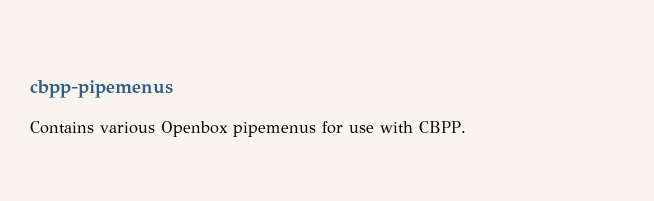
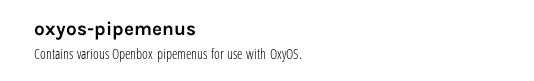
[30,80,173,98] cbpp-pipemenus -> [34,21,196,40] oxyos-pipemenus
[419,121,466,133] CBPP. -> [269,49,302,62] OxyOS.

